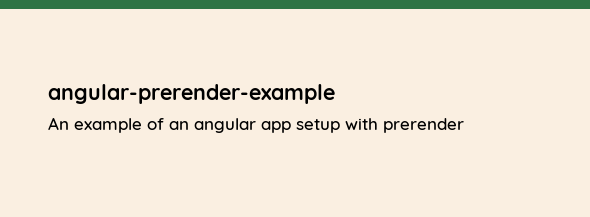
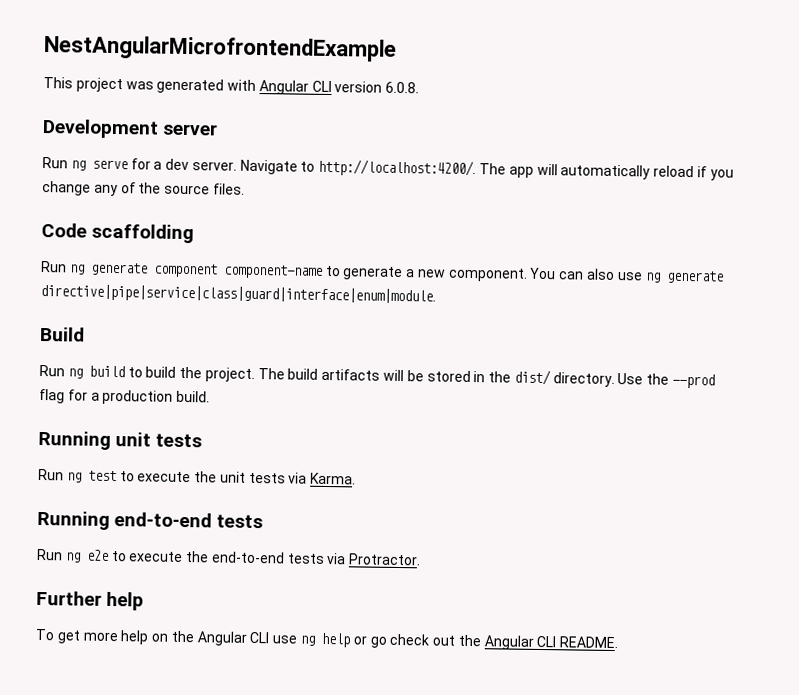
[48,84,335,104] [48,117,464,133] angular-prerender-example // An example of an angular app setup with prerender -> [44,35,397,62] [43,77,420,95] [42,119,219,139] [42,156,734,181] [42,180,245,197] [41,222,195,244] [41,260,724,284] [40,283,436,305] [40,326,85,342] [39,364,716,389] [39,388,211,405] [38,430,203,450] [38,468,357,485] [37,510,264,530] [36,548,422,566] [36,590,145,611] [35,628,619,650] NestAngularMicrofrontendExample // This project was generated with Angular CLI version 6.0.8. // Development server // Run ng serve for a dev server. Navigate to http://localhost:4200/. The app will automatically reload if you change any of the source files. // Code scaffolding // Run ng generate component component-name to generate a new component. You can also use ng generate directive|pipe|service|class|guard|interface|enum|module. // Build // Run ng build to build the project. The build artifacts will be stored in the dist/ directory. Use the --prod flag for a production build. // Running unit tests // Run ng test to execute the unit tests via Karma. // Running end-to-end tests // Run ng e2e to execute the end-to-end tests via Protractor. // Further help // To get more help on the Angular CLI use ng help or go check out the Angular CLI README.

